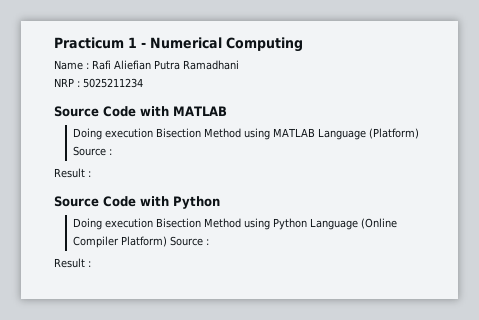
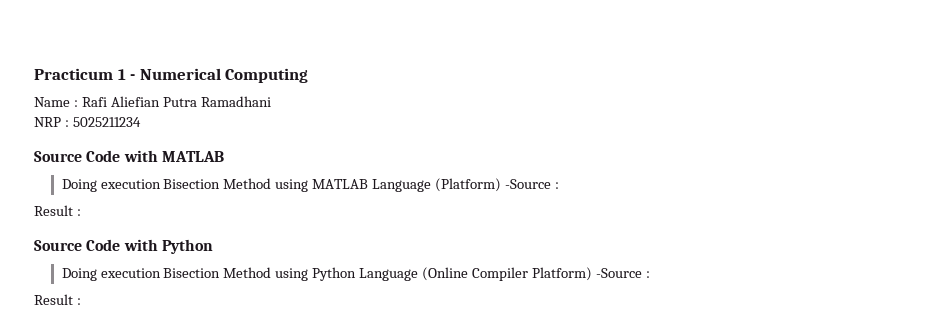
[72,146,106,156] Source -> [504,179,551,189] -Source
[169,236,203,246] Source -> [595,268,642,278] -Source

